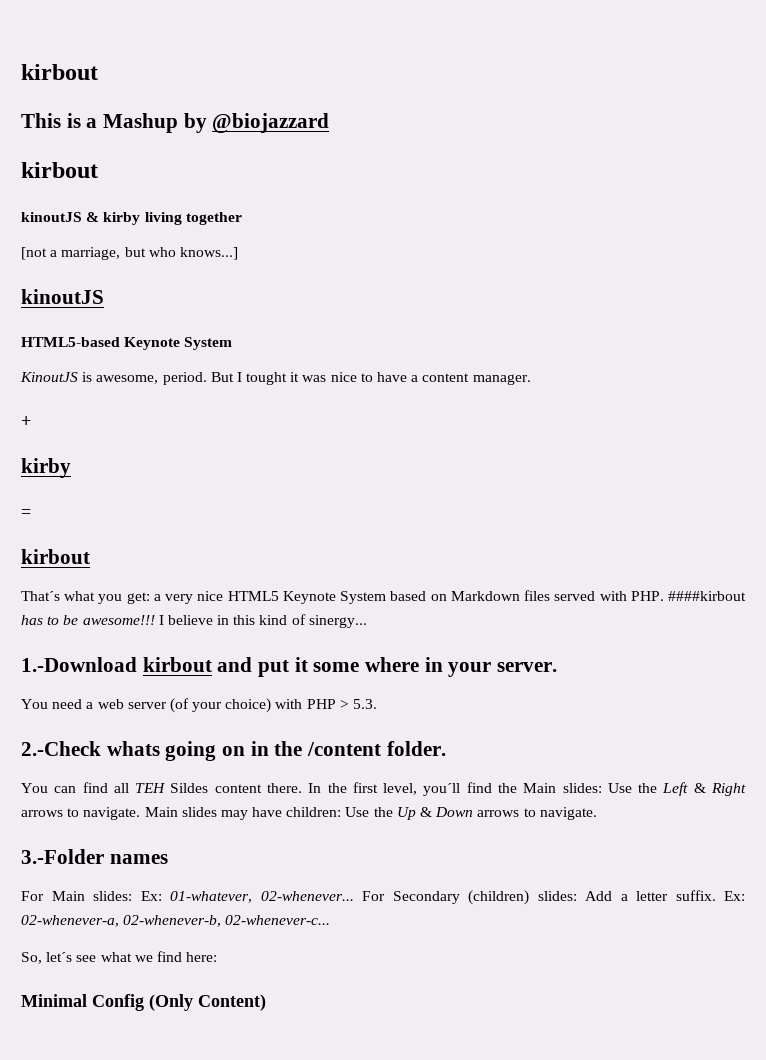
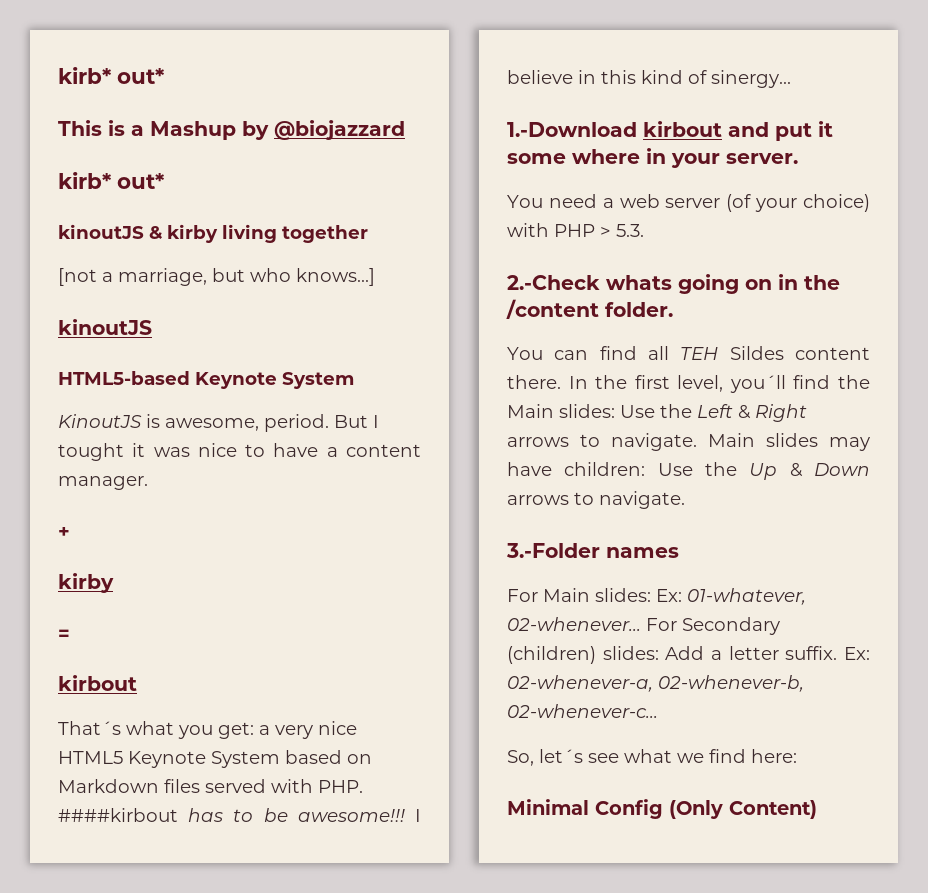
[21,64,98,80] kirbout -> [58,67,165,84] kirb* out*
[21,162,98,178] kirbout -> [58,172,165,189] kirb* out*

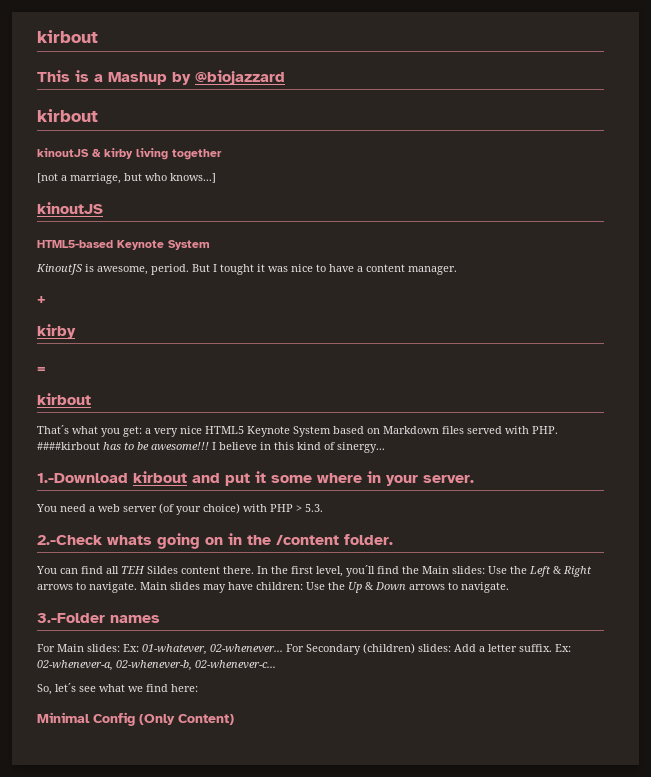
[58,67,165,84] kirb* out* -> [37,30,98,43] kirbout
[58,172,165,189] kirb* out* -> [37,109,98,122] kirbout

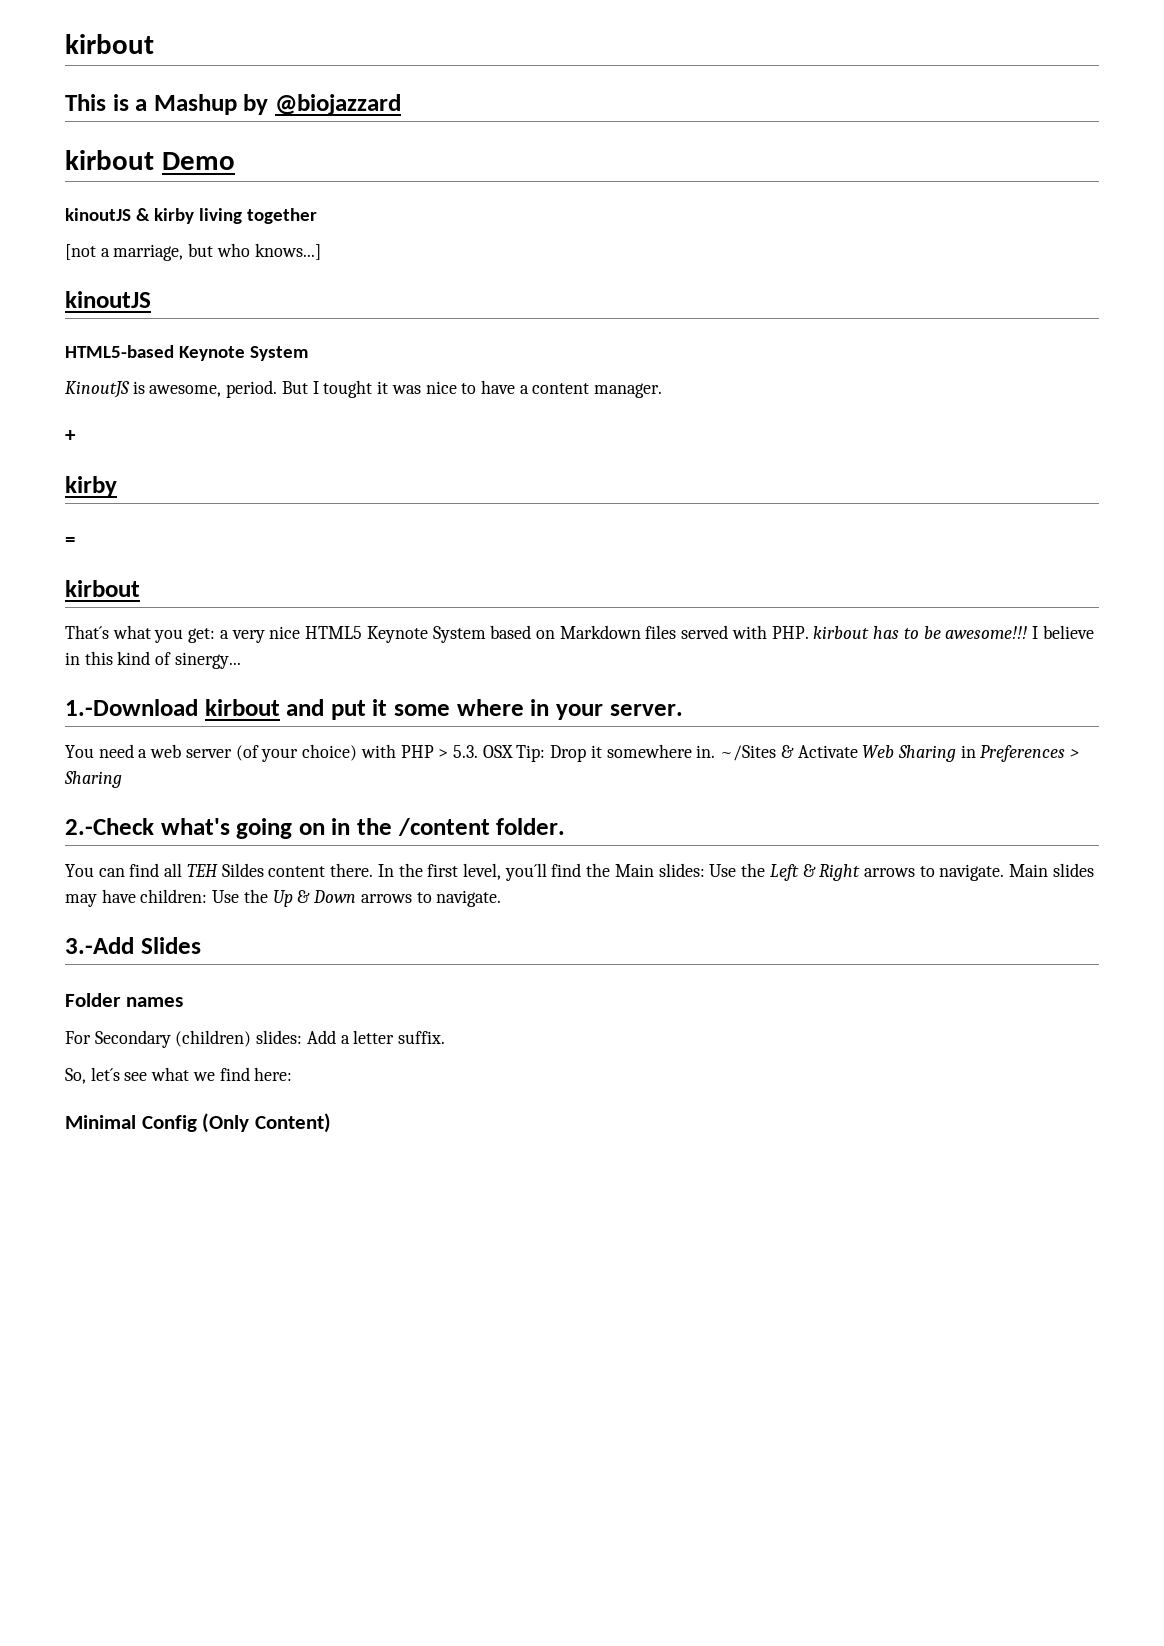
(98, 115) none -> [161,152,235,170] Demo
[37,442,100,450] ####kirbout -> [813,626,870,639] kirbout
(323, 508) none -> [482,744,1080,762] [64,771,122,788] OSX Tip: Drop it somewhere in. ~/Sites & Activate Web Sharing in Preferences > Sharing
[107,535,152,545] whats -> [160,818,230,835] what's
[37,613,105,623] 3.-Folder -> [65,937,201,954] [65,993,121,1007] 3.-Add Slides // Folder
[57,644,304,655] Main slides: Ex: 01-whatever, 02-whenever... For -> (91, 1037) none
[555,644,571,652] [37,660,276,671] Ex: 02-whenever-a, 02-whenever-b, 02-whenever-c... -> (446, 1037) none

